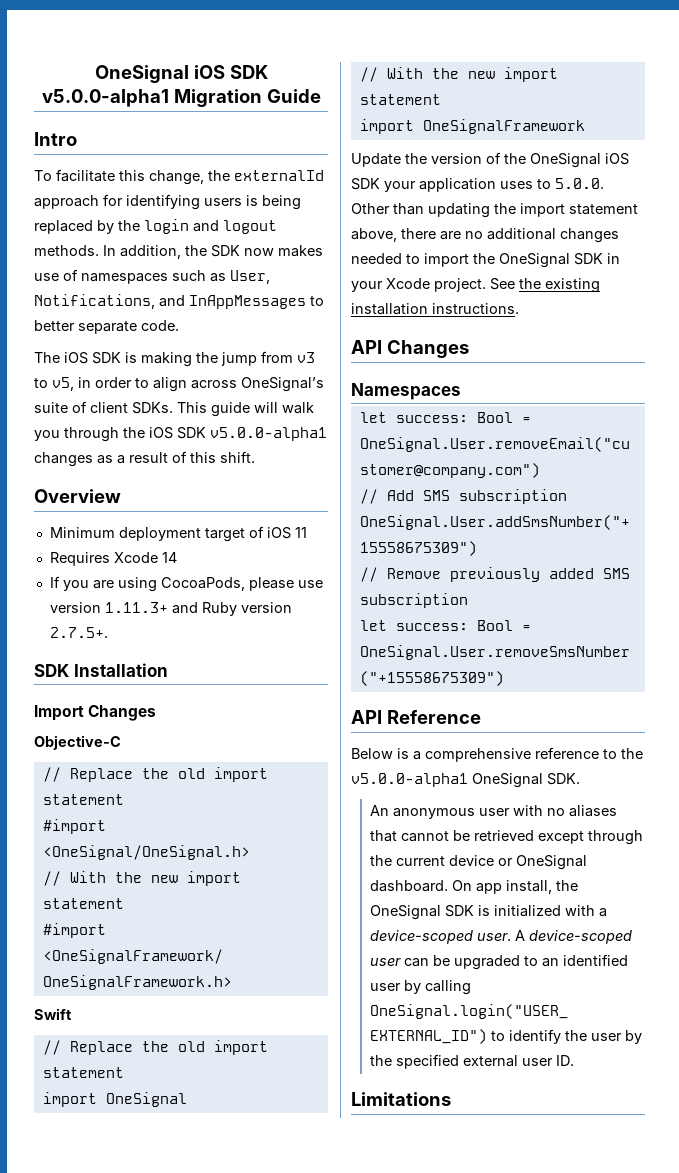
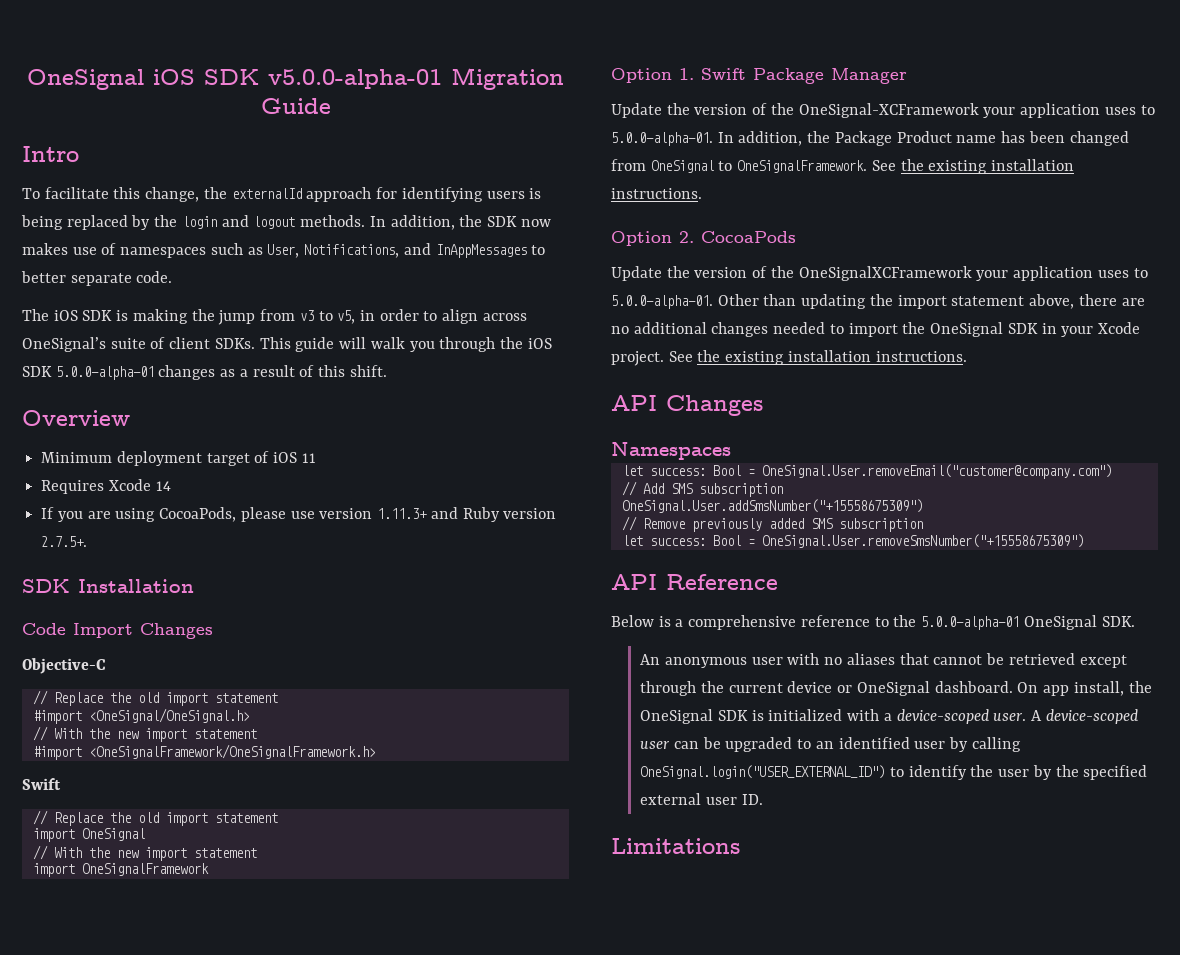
[94,65,268,83] [41,89,169,107] OneSignal iOS SDK v5.0.0-alpha1 -> [27,69,442,90] OneSignal iOS SDK v5.0.0-alpha-01
[210,427,327,441] v5.0.0-alpha1 -> [55,366,154,380] 5.0.0-alpha-01
(168, 670) none -> [22,623,66,635] Code
[351,152,629,168] [351,178,604,192] // Update the version of the OneSignal iOS SDK your application uses to 5.0.0. -> [611,68,907,84] [611,103,1155,118] [611,131,1129,146] [611,159,1075,174] [611,188,702,199] [611,231,796,246] [611,266,1148,281] [611,295,713,309] // Option 1. Swift Package Manager // Update the version of the OneSignal-XCFramework your application uses to 5.0.0-alpha-01. In addition, the Package Product name has been changed from OneSignal to OneSignalFramework. See the existing installation instructions. // Option 2. CocoaPods // Update the version of the OneSignalXCFramework your application uses to 5.0.0-alpha-01.
[351,773,468,787] v5.0.0-alpha1 -> [921,616,1020,630] 5.0.0-alpha-01

